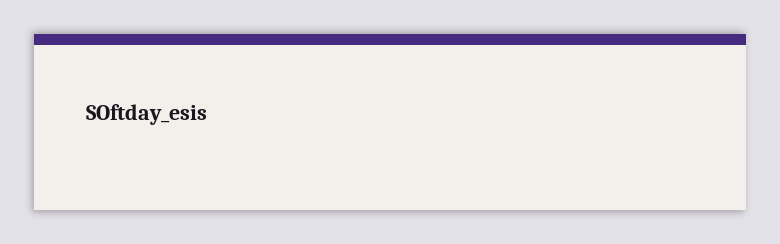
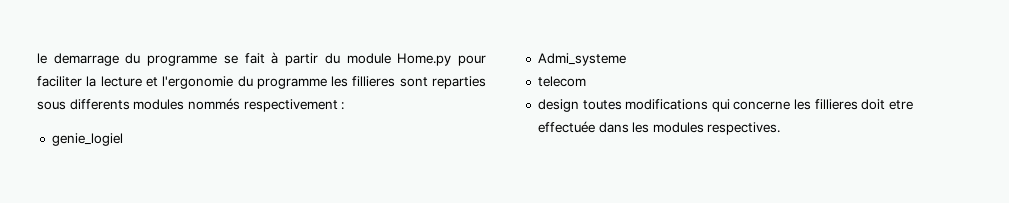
[86,104,207,125] SOftday_esis -> [37,52,486,66] [37,76,487,89] [37,98,345,112] [51,133,123,146] [537,53,626,66] [537,76,586,87] [537,99,914,112] [537,121,781,135] le demarrage du programme se fait à partir du module Home.py pour faciliter la lecture et l'ergonomie du programme les fillieres sont reparties sous differents modules nommés respectivement : // genie_logiel // Admi_systeme // telecom // design toutes modifications qui concerne les fillieres doit etre effectuée dans les modules respectives.

